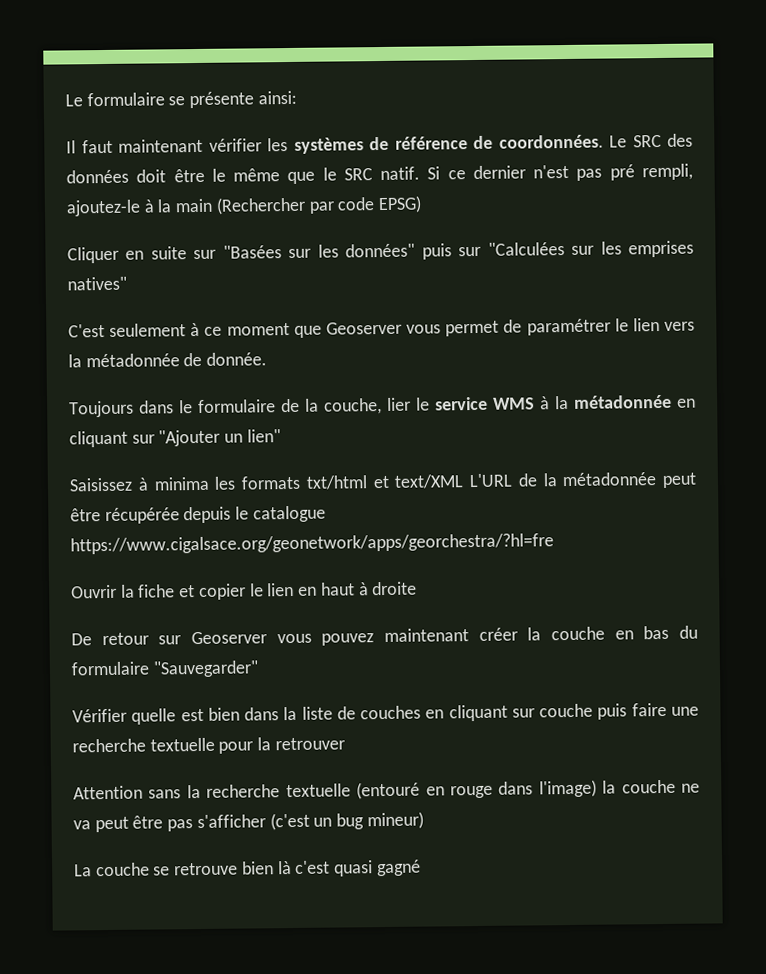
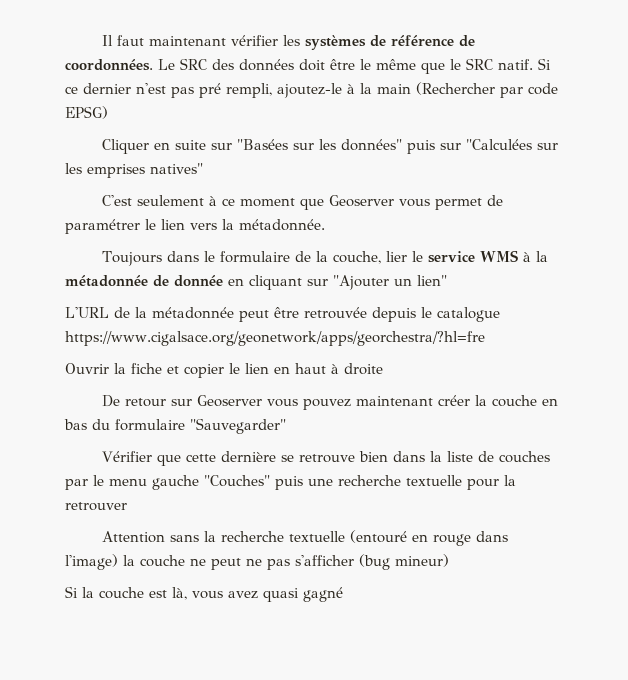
[65,90,297,109] Le formulaire se présente ainsi: // -> (101, 40) none
[85,352,268,368] métadonnée de donnée. -> [239,219,325,231] métadonnée.
(672, 401) none -> [153,275,223,287] de donnée
[69,474,465,492] Saisissez à minima les formats txt/html et text/XML -> (447, 280) none
[104,507,180,525] récupérée -> [304,307,367,319] retrouvée
[131,708,204,725] quelle est -> [156,451,355,466] que cette dernière se retrouve
[425,702,667,722] en cliquant sur couche puis faire -> [65,475,303,490] par le menu gauche "Couches" puis
[73,811,424,833] [74,860,331,877] va peut être pas s'afficher (c'est un bug mineur) // La couche se retrouve bien là c'est -> [211,554,449,570] [65,586,258,600] peut ne pas s'afficher (bug mineur) // Si la couche est là, vous avez

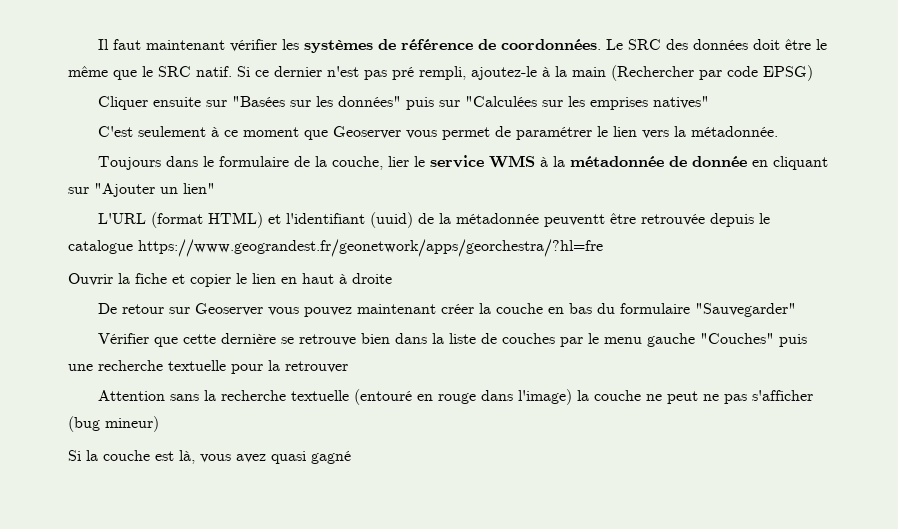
[153,140,206,150] en suite -> [152,97,201,107] ensuite
(109, 312) none -> [150,212,413,228] (format HTML) et l'identifiant (uuid)
[239,310,269,322] peut -> [543,214,605,227] peuventt
[65,331,485,346] https://www.cigalsace.org/geonetwork/apps/georchestra/?hl=fre -> [138,239,603,257] https://www.geograndest.fr/geonetwork/apps/georchestra/?hl=fre

